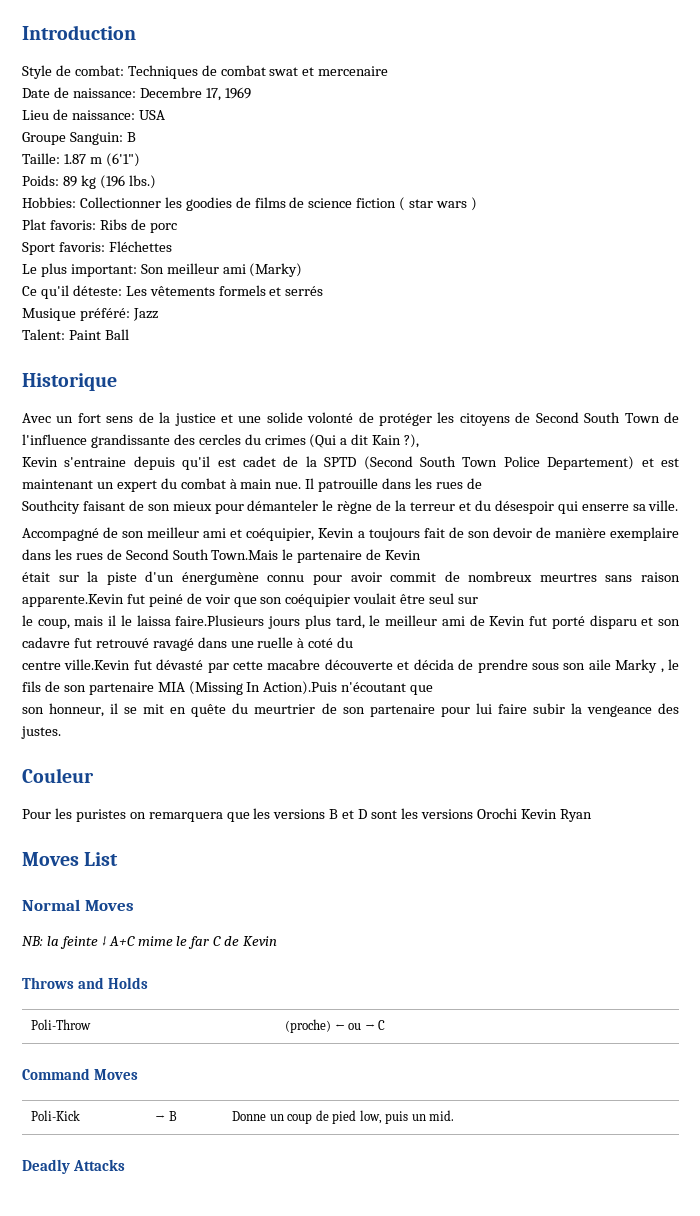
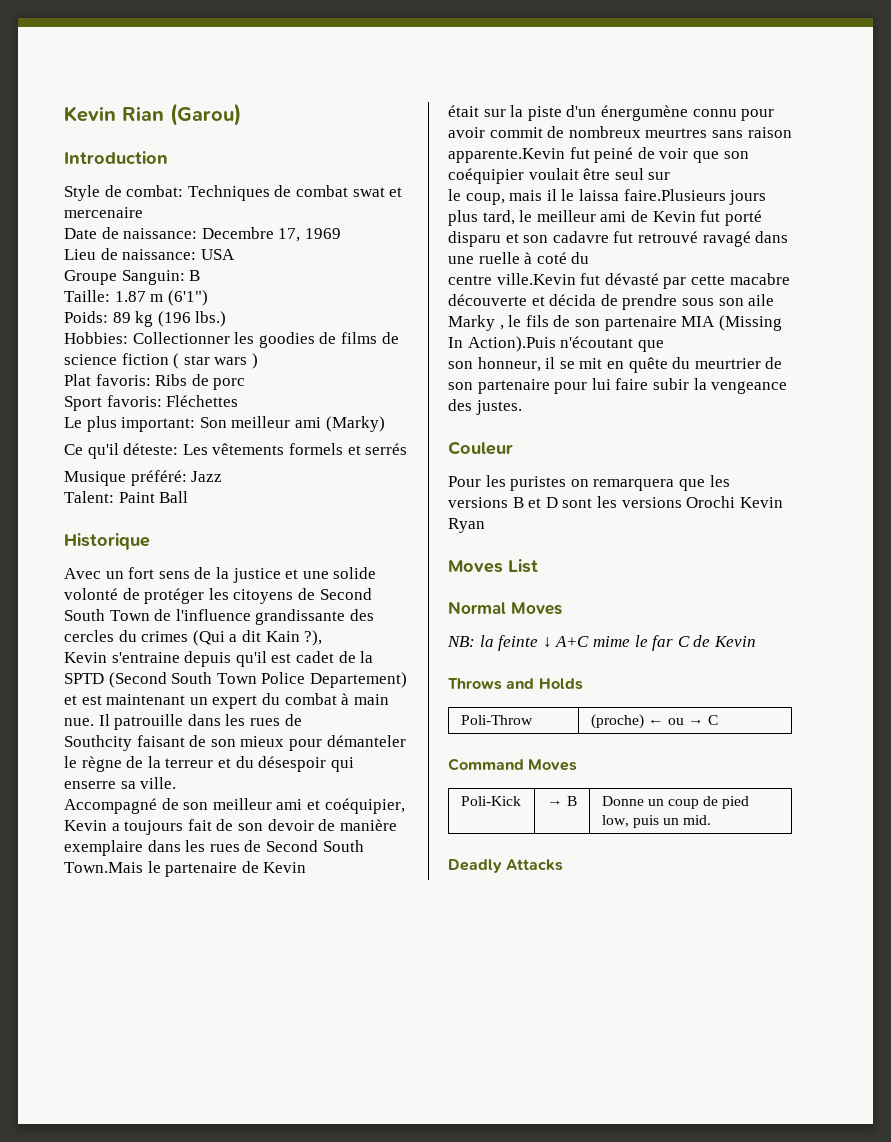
(22, 32) none -> [64,103,241,126] Kevin Rian (Garou) //

